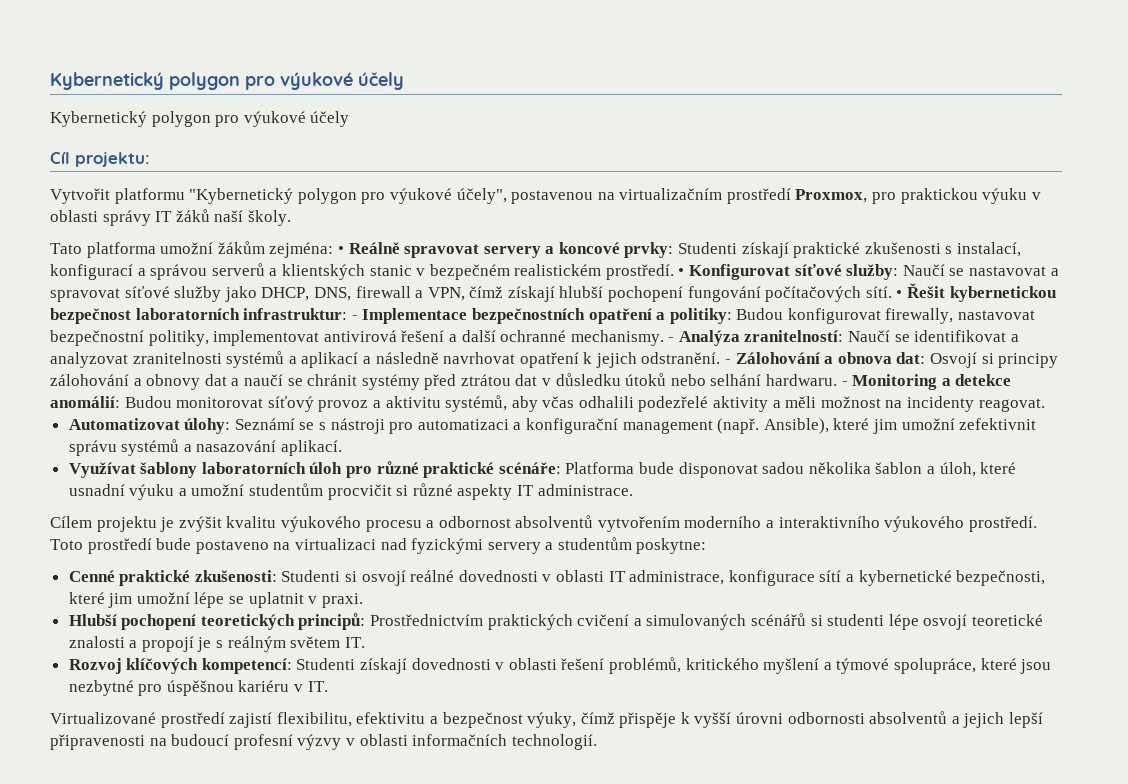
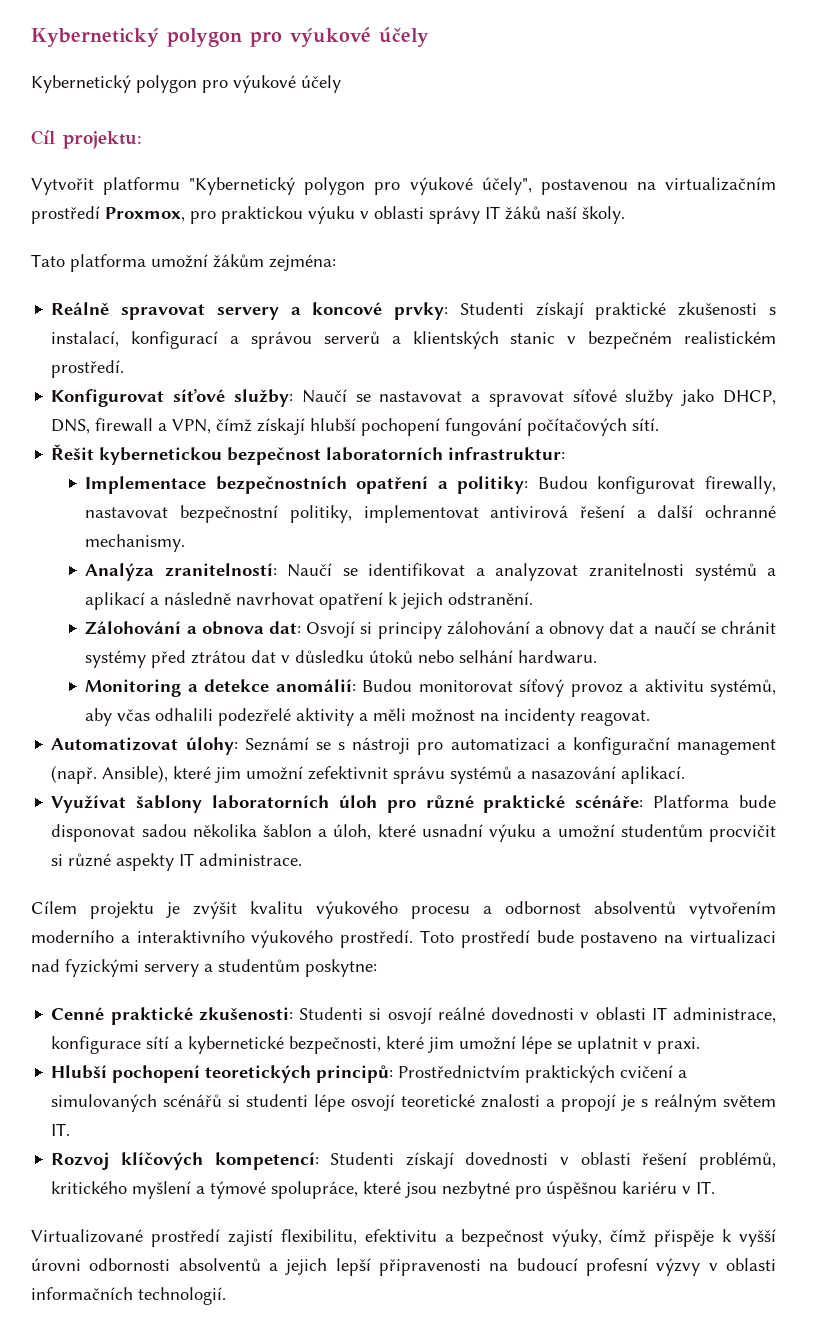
[337,246,344,254] • -> (336, 262) //
[678,268,685,276] • -> (125, 369) //
[896,290,903,298] • -> (660, 424) //
[351,315,358,320] - -> (566, 453) //
[668,337,675,342] - -> (186, 543) //
[725,359,732,364] - -> (534, 598) //
[841,381,848,386] - -> (598, 657) //

